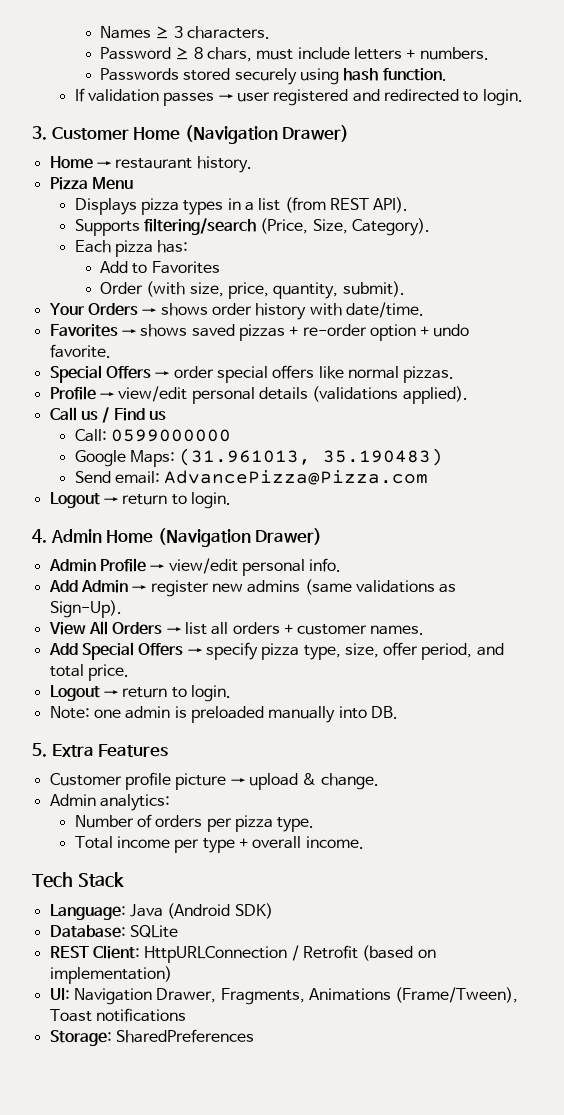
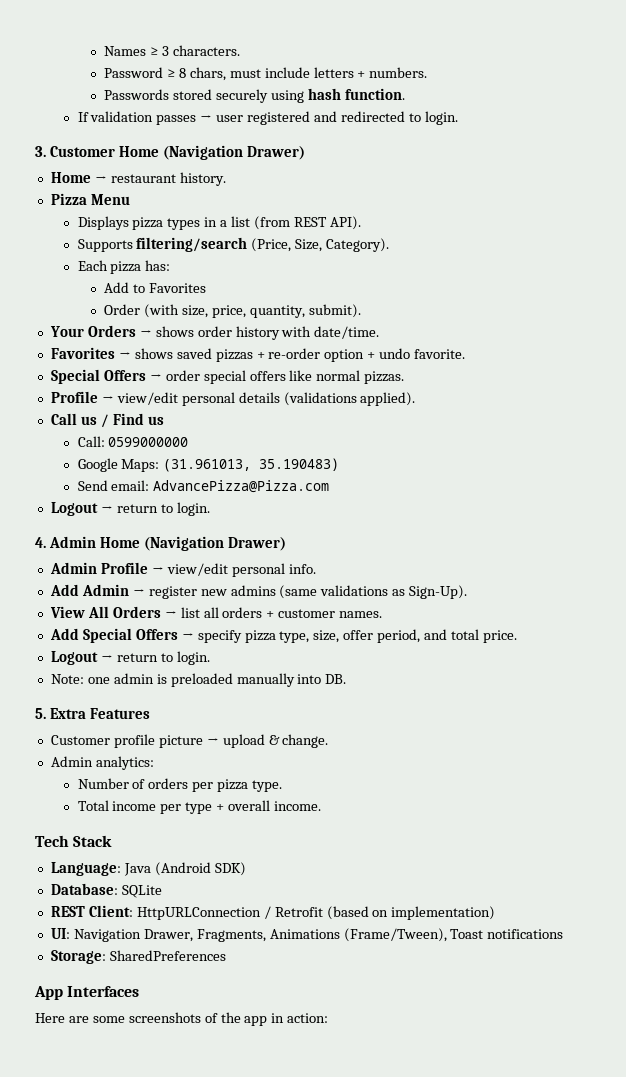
(254, 1036) none -> [34,986,140,1000] [35,1012,329,1026] // App Interfaces // Here are some screenshots of the app in action:

